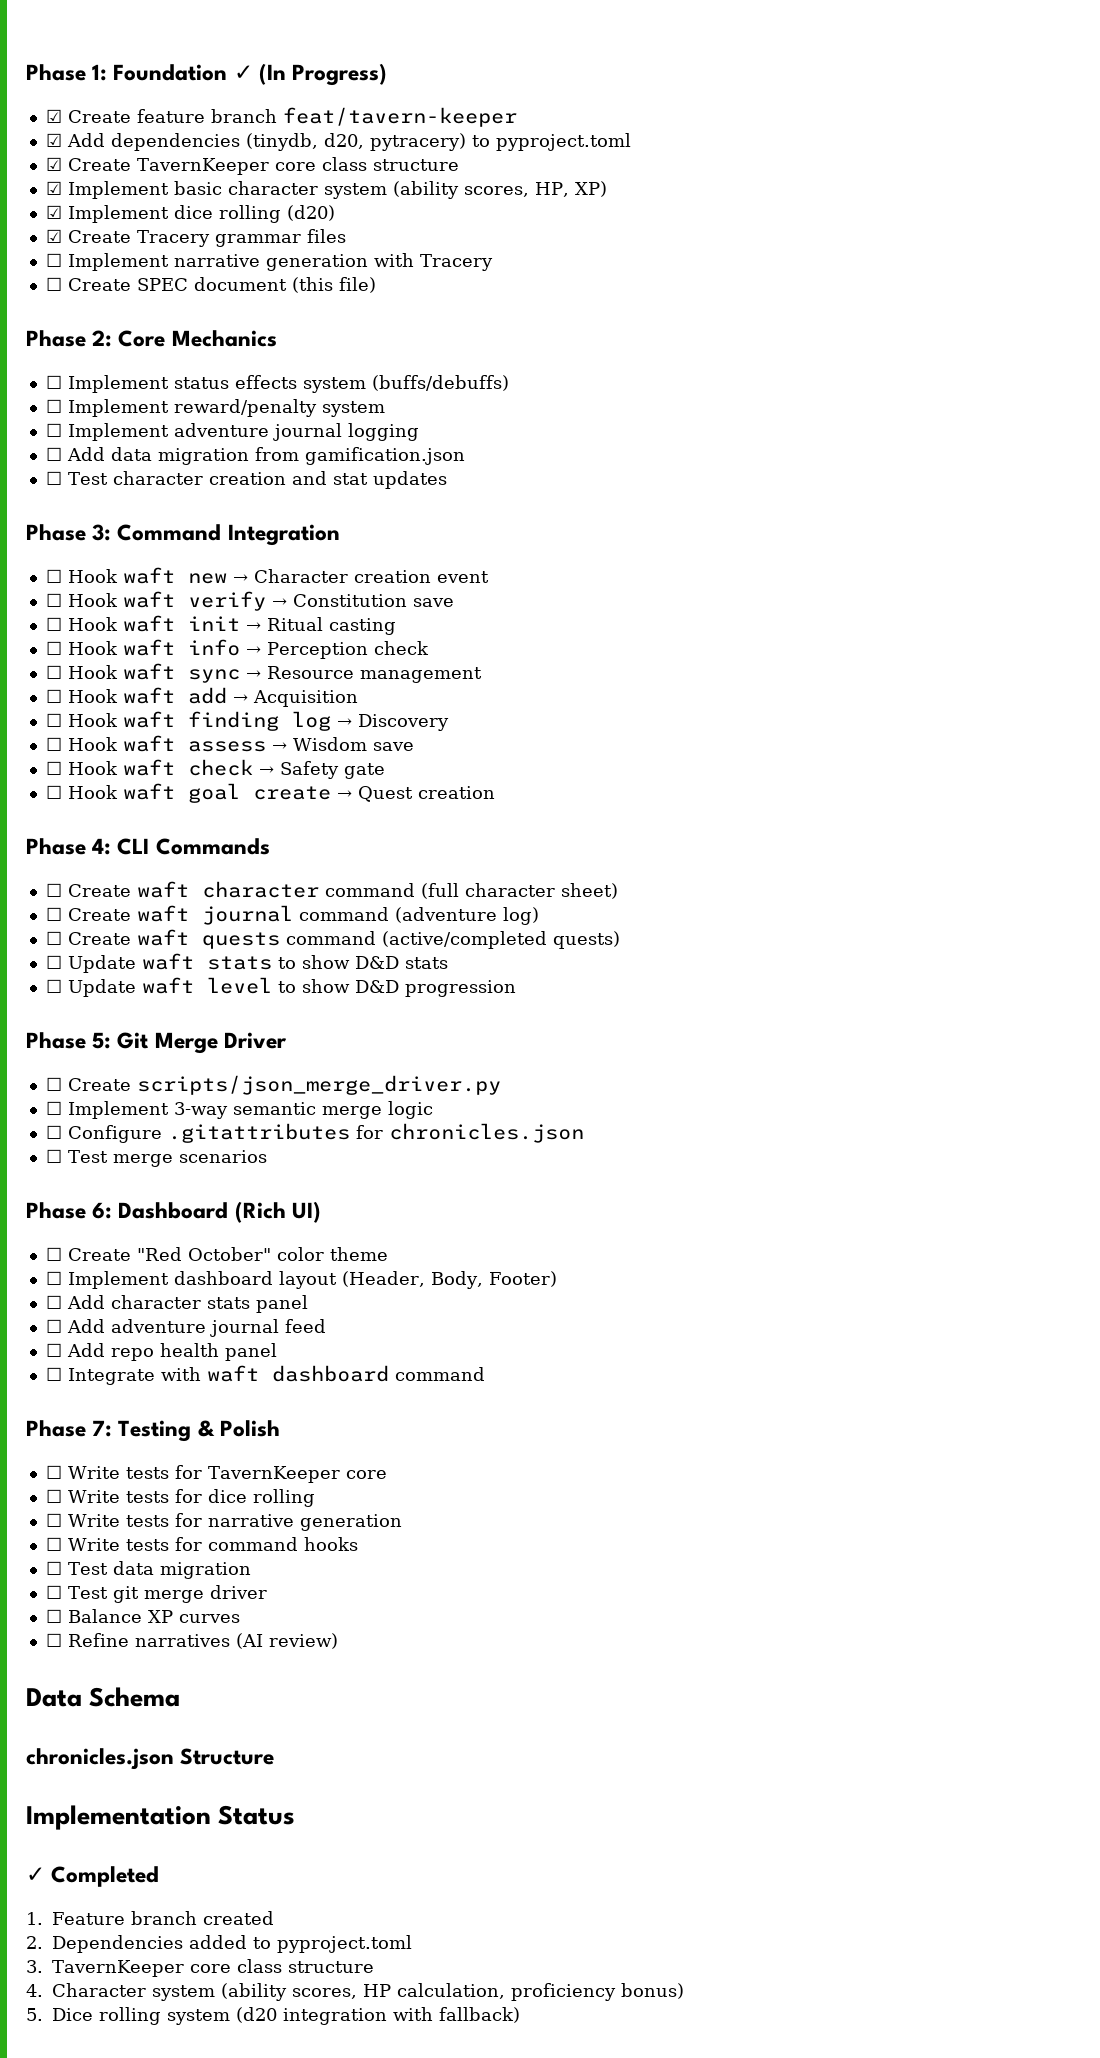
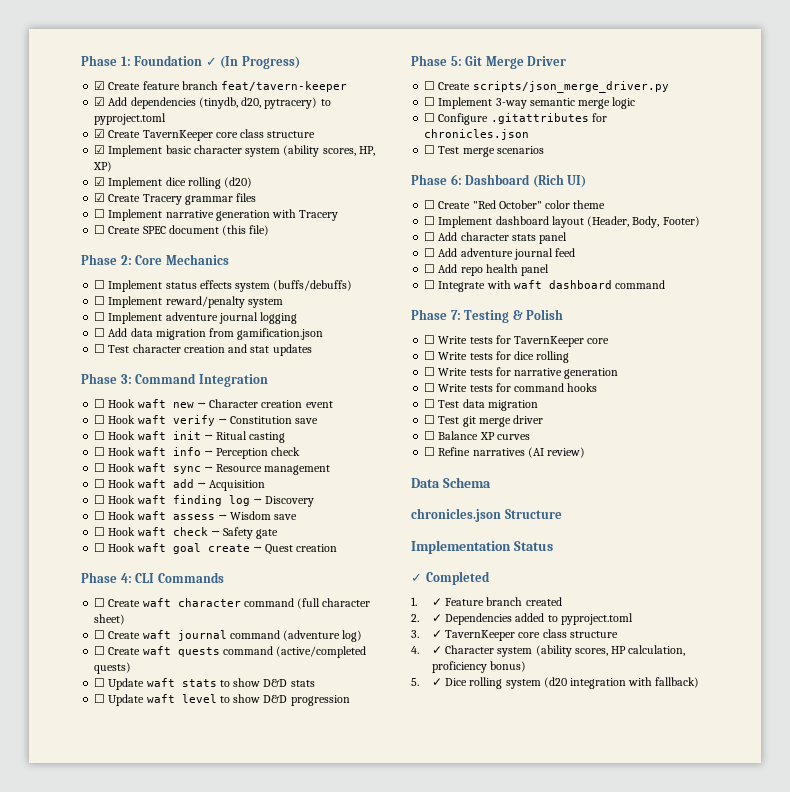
(43, 1918) none -> [431,598,442,606] ✓
(43, 1942) none -> [431,614,442,622] ✓
(43, 1966) none -> [431,630,442,638] ✓
(43, 1990) none -> [431,646,442,654] ✓
(43, 2014) none -> [431,678,442,686] ✓

